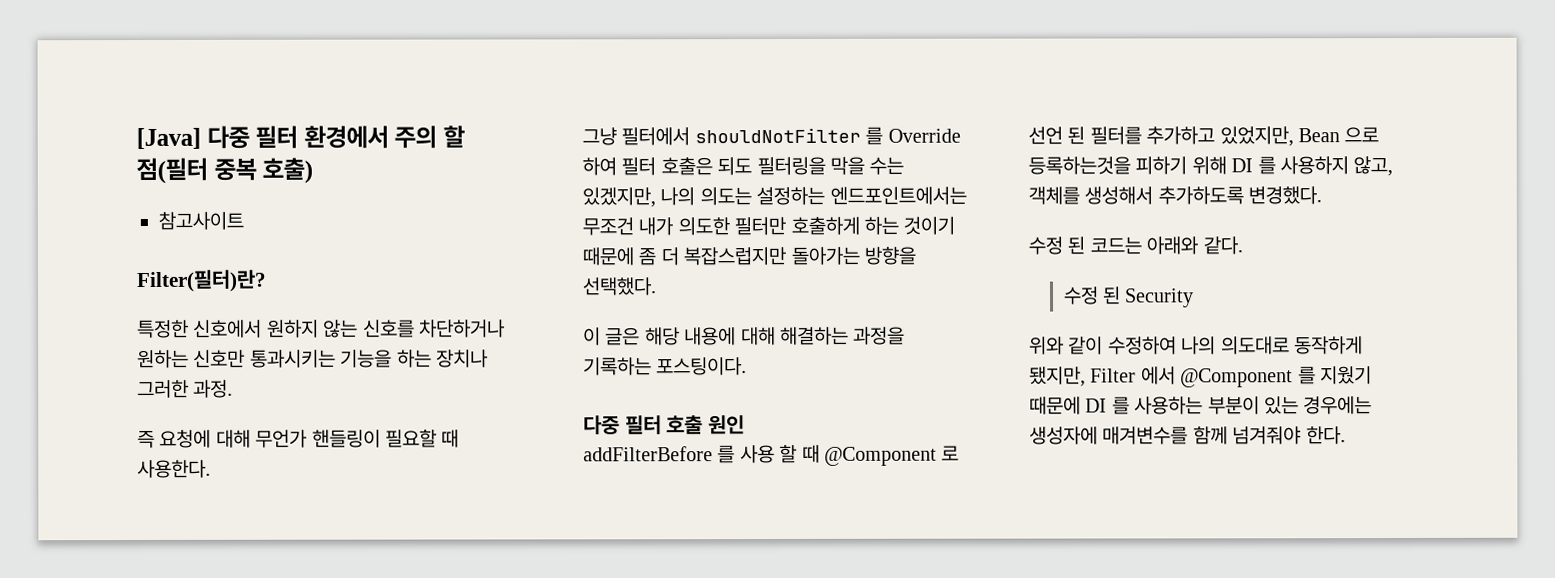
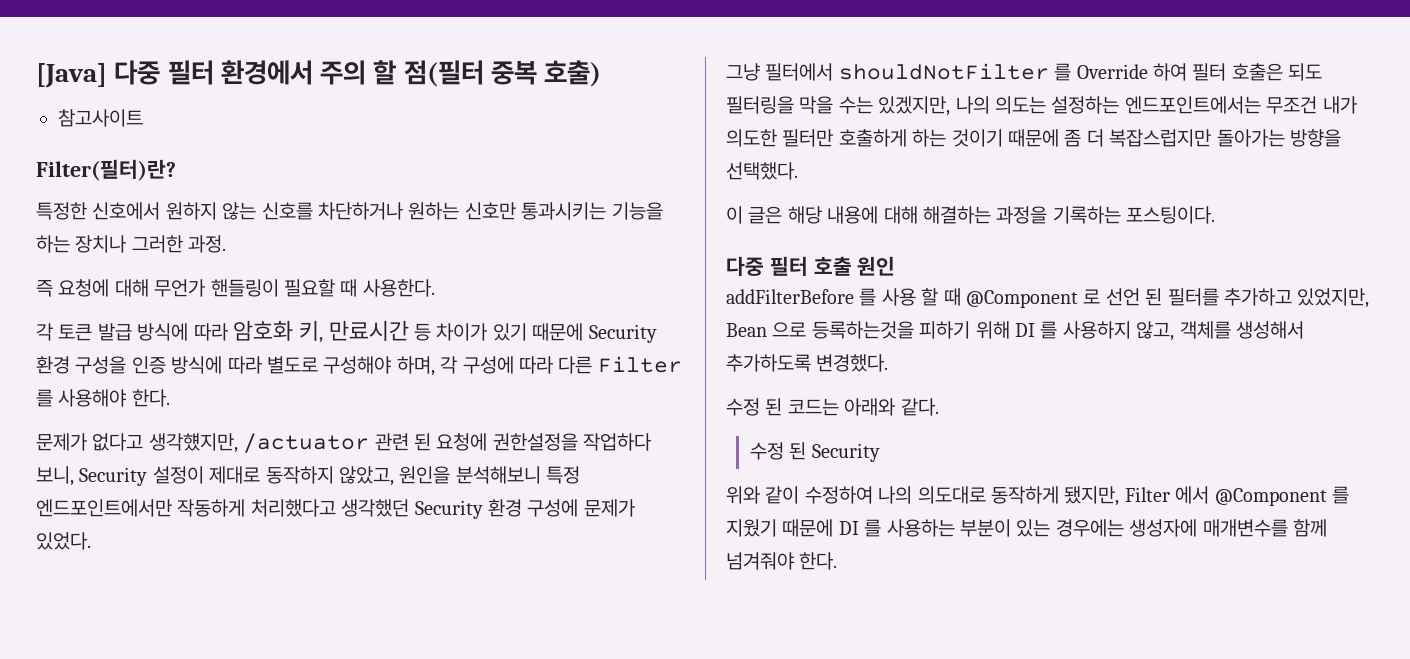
(211, 469) none -> [36,320,657,343] [36,356,682,376] [36,389,170,407] [36,433,653,453] [36,466,581,486] [36,499,635,519] [36,532,91,550] // 각 토큰 발급 방식에 따라 암호화 키, 만료시간 등 차이가 있기 때문에 Security 환경 구성을 인증 방식에 따라 별도로 구성해야 하며, 각 구성에 따라 다른 Filter 를 사용해야 한다. // 문제가 없다고 생각헀지만, /actuator 관련 된 요청에 권한설정을 작업하다 보니, Security 설정이 제대로 동작하지 않았고, 원인을 분석해보니 특정 엔드포인트에서만 작동하게 처리했다고 생각했던 Security 환경 구성에 문제가 있었다.
[1102,426,1189,445] 매겨변수를 -> [1202,519,1288,537] 매개변수를

